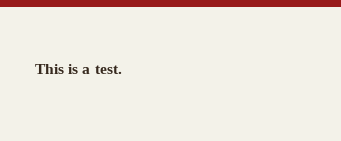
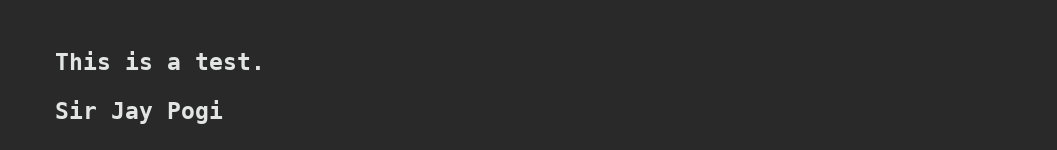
(122, 69) none -> [55,100,223,124] // Sir Jay Pogi

